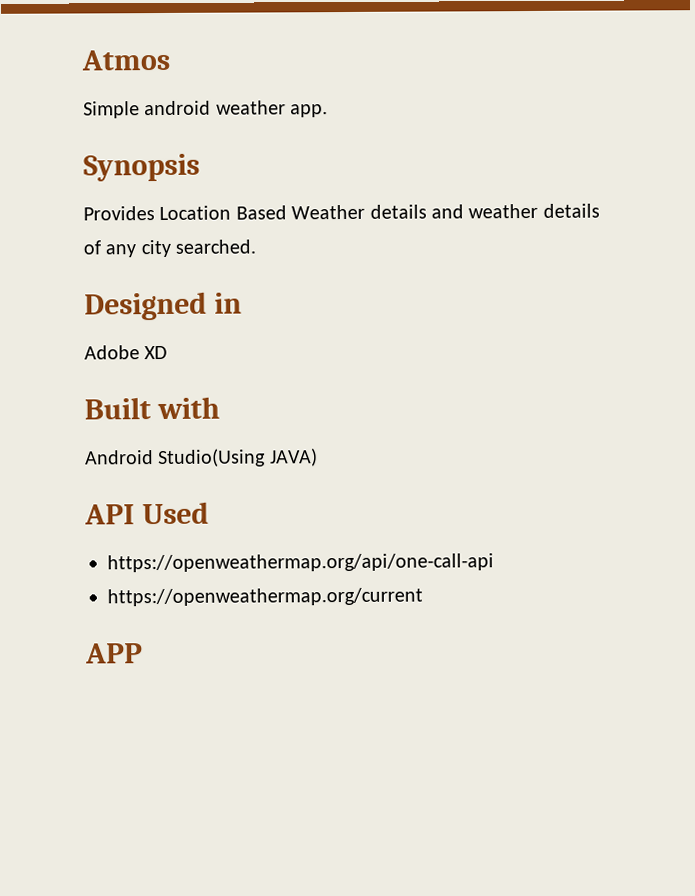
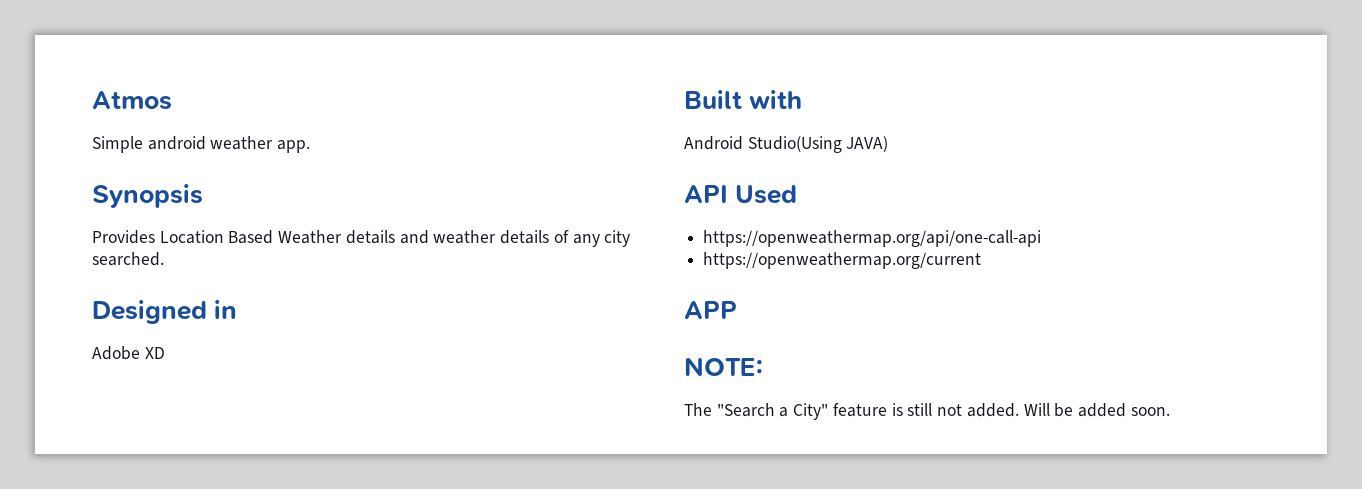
(143, 653) none -> [684,357,763,376] [684,403,1170,420] // NOTE: // The "Search a City" feature is still not added. Will be added soon.

